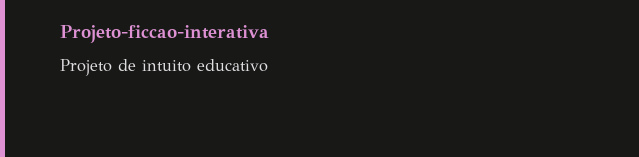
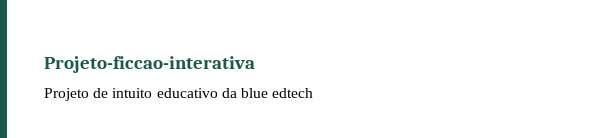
(268, 65) none -> [221,88,314,98] da blue edtech

